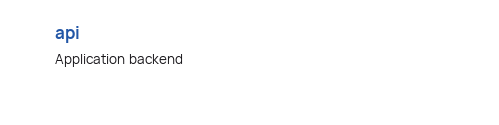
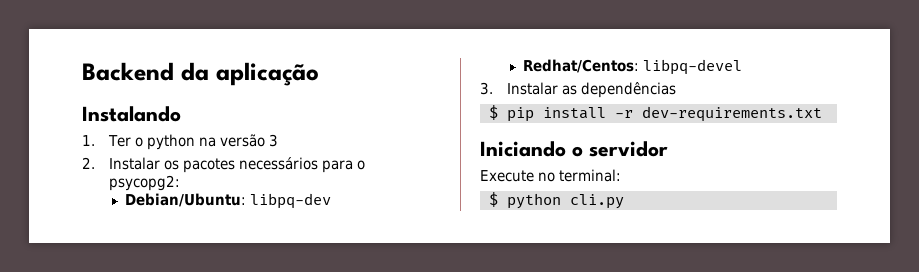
[55,26,80,43] [55,54,183,67] api // Application backend -> [82,62,319,86] [82,106,181,122] [82,134,279,150] [82,157,366,173] [109,175,181,191] [125,193,332,209] [523,59,743,75] [480,82,677,98] [488,105,822,122] [480,141,668,157] [480,169,621,182] [488,192,624,209] Backend da aplicação // Instalando // 1. Ter o python na versão 3 // 2. Instalar os pacotes necessários para o psycopg2: // Debian/Ubuntu: libpq-dev // Redhat/Centos: libpq-devel // 3. Instalar as dependências // $ pip install -r dev-requirements.txt // Iniciando o servidor // Execute no terminal: // $ python cli.py

